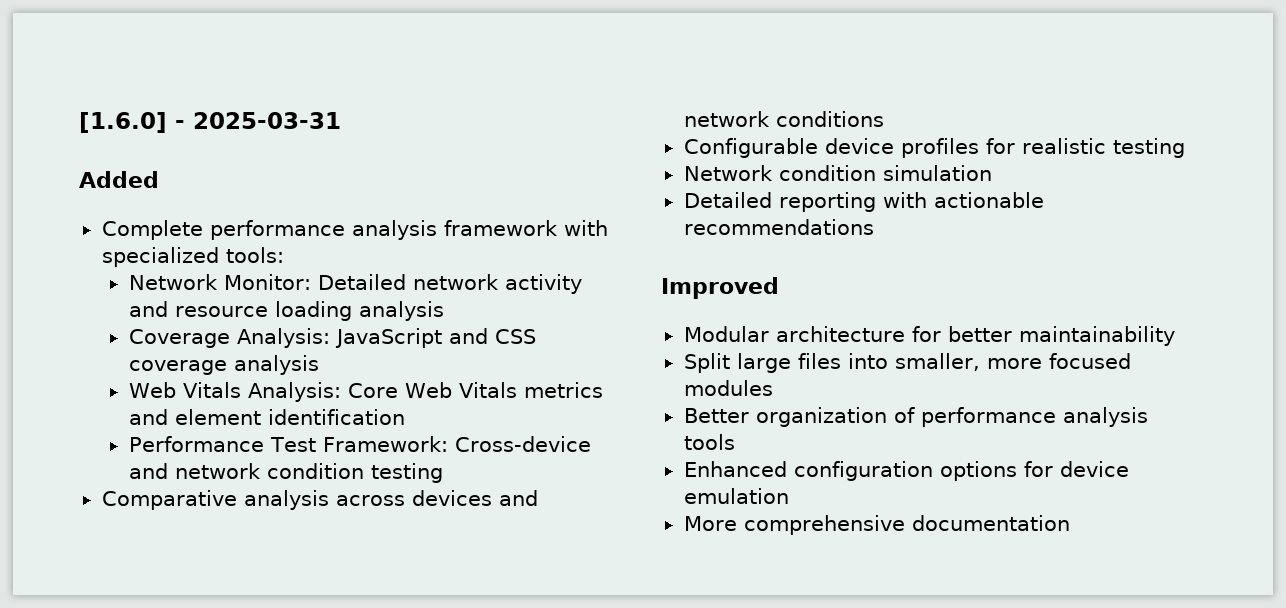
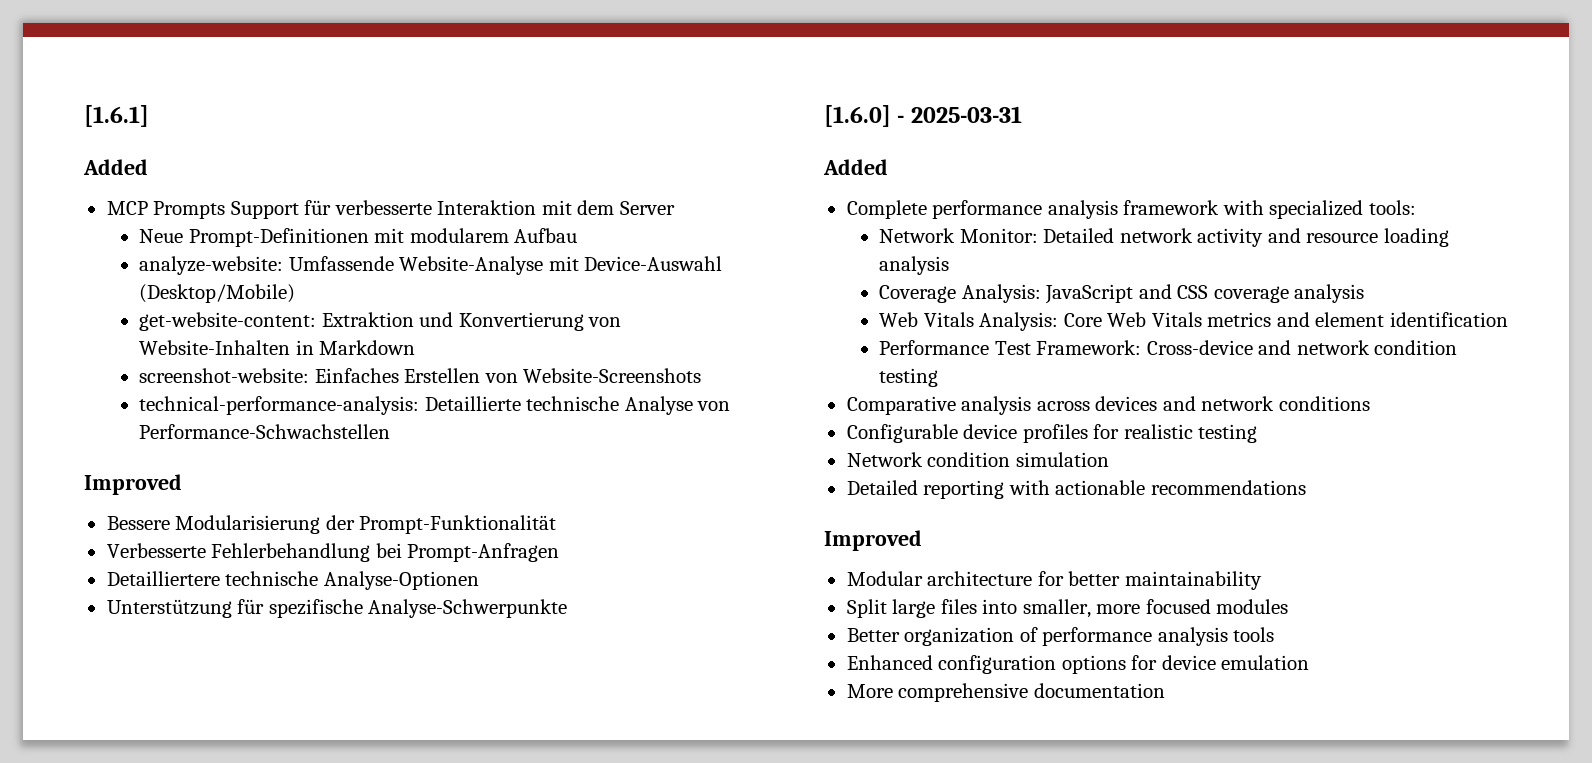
(79, 122) none -> [84,105,149,127] [83,159,148,175] [106,200,675,219] [138,228,578,247] [138,256,723,275] [138,284,295,303] [138,312,622,331] [138,340,416,355] [138,368,702,383] [138,396,731,415] [138,424,390,439] [84,474,182,495] [106,515,557,534] [106,543,560,562] [106,571,479,590] [106,599,568,618] [1.6.1] // Added // MCP Prompts Support für verbesserte Interaktion mit dem Server // Neue Prompt-Definitionen mit modularem Aufbau // analyze-website: Umfassende Website-Analyse mit Device-Auswahl (Desktop/Mobile) // get-website-content: Extraktion und Konvertierung von Website-Inhalten in Markdown // screenshot-website: Einfaches Erstellen von Website-Screenshots // technical-performance-analysis: Detaillierte technische Analyse von Performance-Schwachstellen // Improved // Bessere Modularisierung der Prompt-Funktionalität // Verbesserte Fehlerbehandlung bei Prompt-Anfragen // Detailliertere technische Analyse-Optionen // Unterstützung für spezifische Analyse-Schwerpunkte //

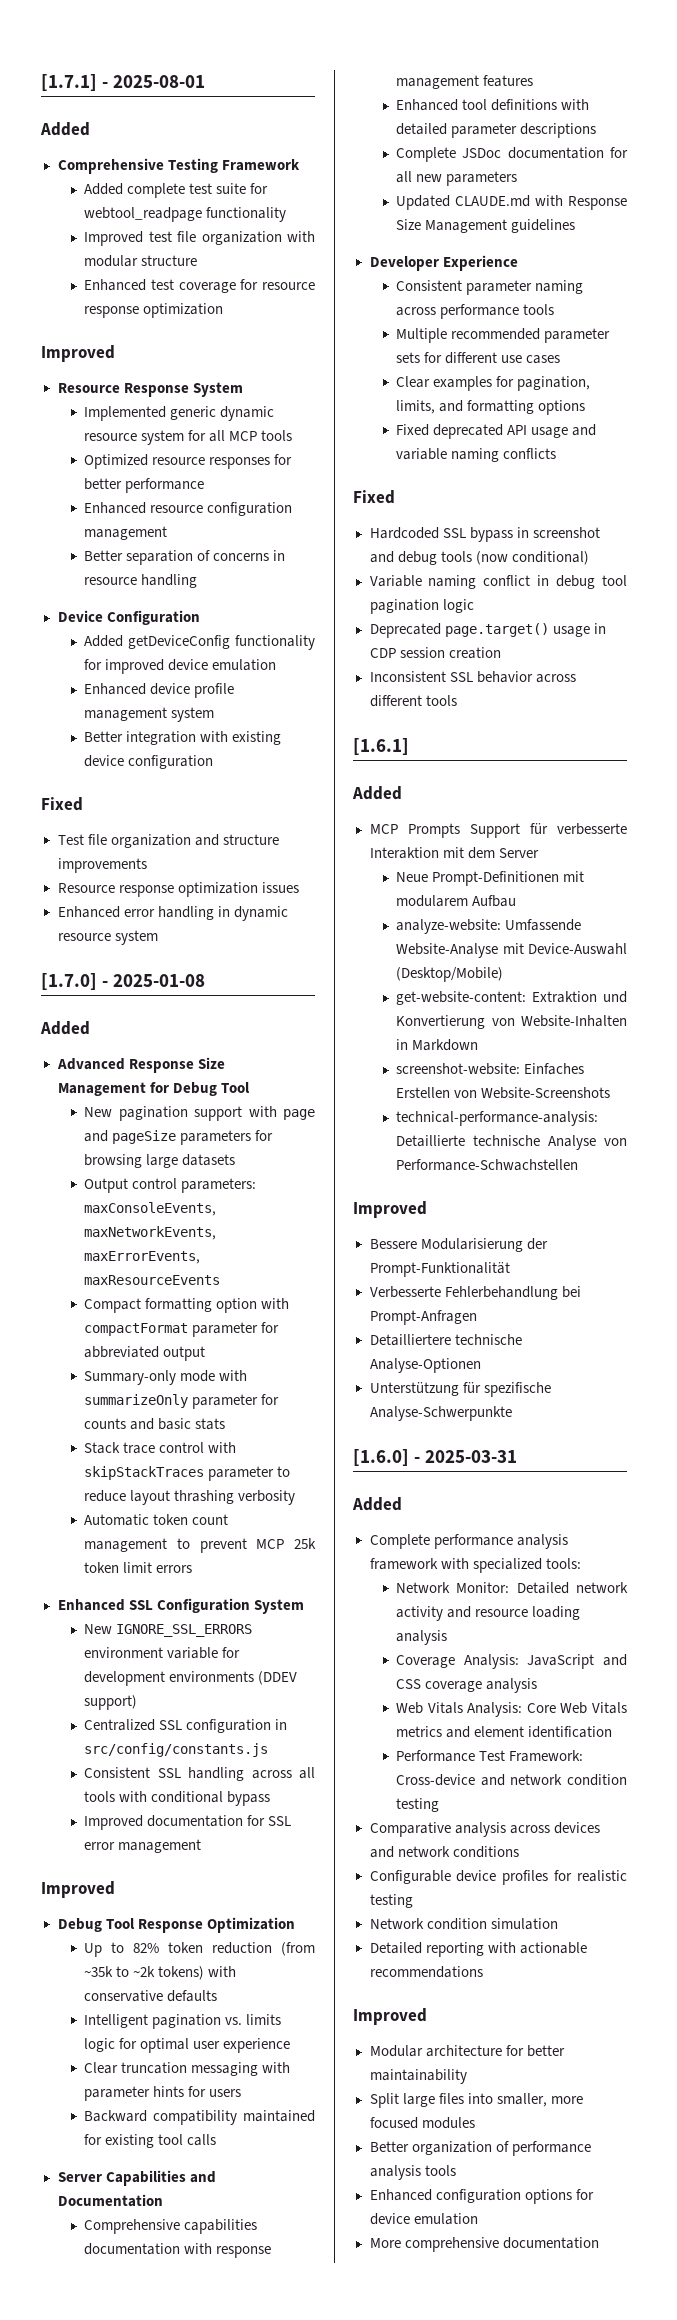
(84, 116) none -> [41,74,206,91] [40,122,90,136] [57,158,300,174] [84,183,269,198] [84,207,287,222] [84,231,315,246] [84,255,198,267] [84,279,315,293] [84,303,224,318] [41,345,115,362] [57,382,243,397] [84,406,275,421] [84,430,293,445] [84,454,293,469] [84,478,205,493] [84,502,293,516] [84,526,168,540] [84,550,286,565] [84,574,198,588] [57,610,200,625] [84,635,315,650] [84,659,277,674] [84,683,235,698] [84,707,215,722] [84,731,282,745] [84,755,214,769] [41,797,83,811] [57,834,279,848] [57,858,147,873] [57,882,299,897] [57,906,288,921] [57,930,158,945] [41,973,206,990] [40,1021,90,1035] [56,1057,225,1073] [57,1082,250,1096] [84,1106,315,1121] [84,1130,274,1145] [84,1154,236,1168] [84,1178,257,1193] [84,1202,217,1216] [84,1226,217,1240] [84,1251,201,1264] [84,1275,221,1285] [84,1298,290,1313] [84,1322,280,1337] [84,1346,206,1361] [84,1370,248,1385] [84,1394,280,1409] [84,1418,226,1430] [84,1442,237,1454] [84,1466,291,1481] [84,1490,296,1505] [84,1514,229,1526] [84,1538,316,1553] [84,1562,193,1573] [57,1598,304,1614] [84,1624,253,1637] [84,1647,241,1659] [84,1671,298,1686] [84,1695,138,1710] [84,1719,288,1733] [84,1743,269,1757] [84,1767,315,1781] [84,1791,271,1806] [84,1815,292,1830] [84,1839,202,1853] [41,1881,115,1898] [57,1917,295,1933] [84,1942,315,1957] [84,1966,237,1980] [84,1990,218,2002] [84,2014,282,2029] [84,2038,291,2053] [84,2062,291,2076] [84,2086,242,2101] [84,2110,315,2125] [84,2134,217,2148] [57,2170,216,2186] [57,2194,163,2207] [84,2219,258,2234] [84,2243,272,2258] [396,75,534,89] [396,99,590,111] [396,123,597,138] [396,147,628,162] [396,171,518,186] [396,195,627,210] [396,219,576,233] [369,255,518,271] [396,280,584,295] [396,304,555,319] [396,328,611,343] [396,352,561,364] [396,376,591,391] [396,400,586,415] [396,424,597,439] [396,448,557,462] [353,490,395,504] [369,527,600,542] [369,551,589,565] [369,575,627,589] [369,599,474,614] [369,623,606,638] [369,647,501,659] [369,671,576,683] [369,695,457,707] [1.7.1] - 2025-08-01 // Added // Comprehensive Testing Framework // Added complete test suite for webtool_readpage functionality // Improved test file organization with modular structure // Enhanced test coverage for resource response optimization // Improved // Resource Response System // Implemented generic dynamic resource system for all MCP tools // Optimized resource responses for better performance // Enhanced resource configuration management // Better separation of concerns in resource handling // Device Configuration // Added getDeviceConfig functionality for improved device emulation // Enhanced device profile management system // Better integration with existing device configuration // Fixed // Test file organization and structure improvements // Resource response optimization issues // Enhanced error handling in dynamic resource system // [1.7.0] - 2025-01-08 // Added // Advanced Response Size Management for Debug Tool // New pagination support with page and pageSize parameters for browsing large datasets // Output control parameters: maxConsoleEvents, maxNetworkEvents, maxErrorEvents, maxResourceEvents // Compact formatting option with compactFormat parameter for abbreviated output // Summary-only mode with summarizeOnly parameter for counts and basic stats // Stack trace control with skipStackTraces parameter to reduce layout thrashing verbosity // Automatic token count management to prevent MCP 25k token limit errors // Enhanced SSL Configuration System // New IGNORE_SSL_ERRORS environment variable for development environments (DDEV support) // Centralized SSL configuration in src/config/constants.js // Consistent SSL handling across all tools with conditional bypass // Improved documentation for SSL error management // Improved // Debug Tool Response Optimization // Up to 82% token reduction (from ~35k to ~2k tokens) with conservative defaults // Intelligent pagination vs. limits logic for optimal user experience // Clear truncation messaging with parameter hints for users // Backward compatibility maintained for existing tool calls // Server Capabilities and Documentation // Comprehensive capabilities documentation with response management features // Enhanced tool definitions with detailed parameter descriptions // Complete JSDoc documentation for all new parameters // Updated CLAUDE.md with Response Size Management guidelines // Developer Experience // Consistent parameter naming across performance tools // Multiple recommended parameter sets for different use cases // Clear examples for pagination, limits, and formatting options // Fixed deprecated API usage and variable naming conflicts // Fixed // Hardcoded SSL bypass in screenshot and debug tools (now conditional) // Variable naming conflict in debug tool pagination logic // Deprecated page.target() usage in CDP session creation // Inconsistent SSL behavior across different tools //

